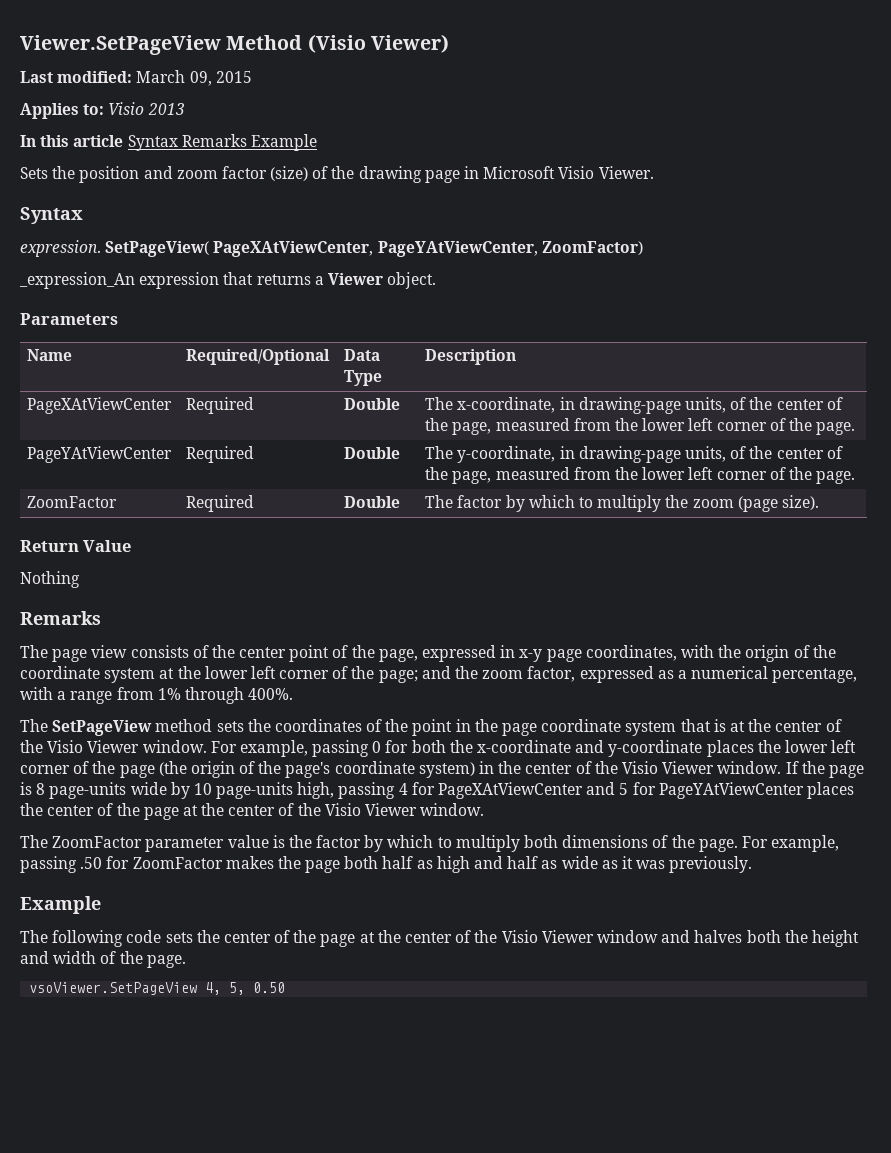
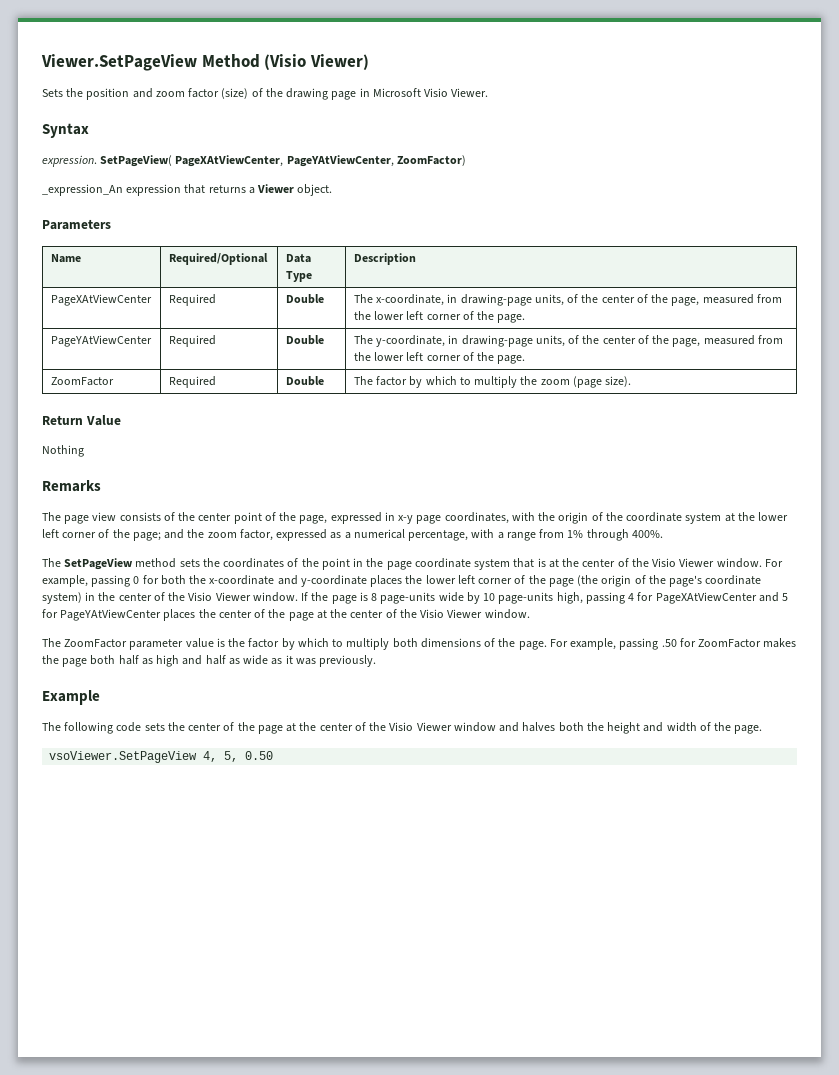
[20,70,252,86] [20,102,185,119] [20,134,317,151] // Last modified: March 09, 2015 // Applies to: Visio 2013 // In this article Syntax Remarks Example -> (369, 62) none

